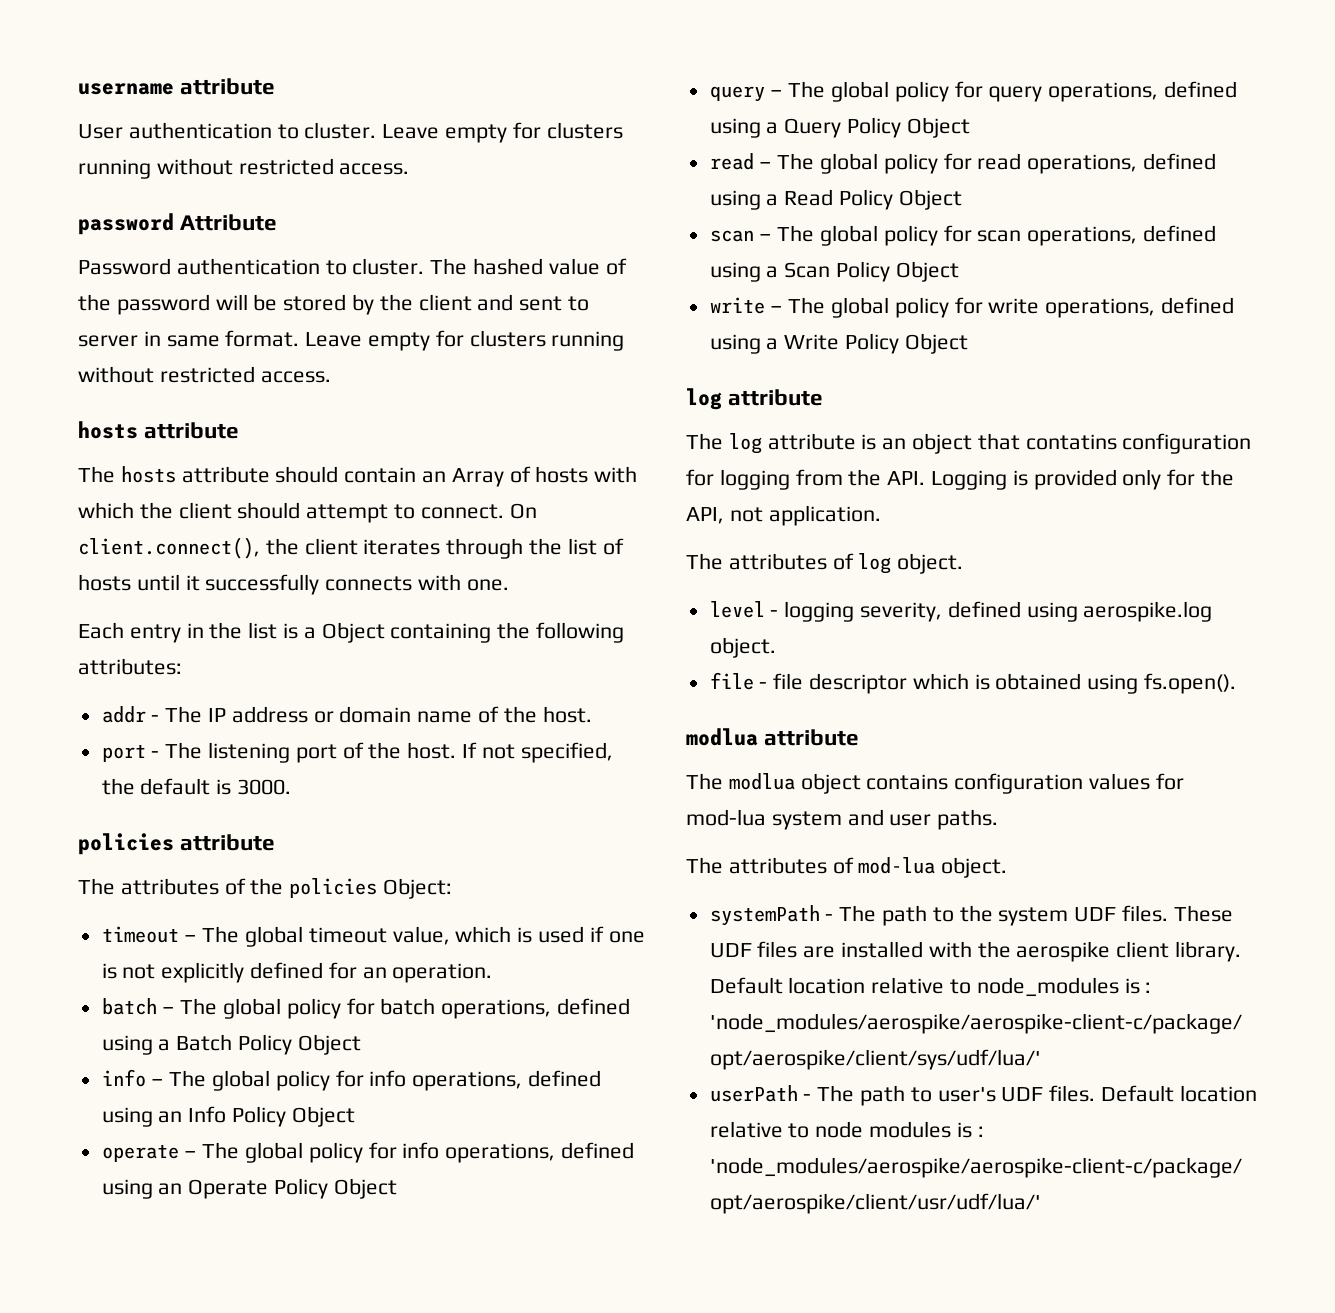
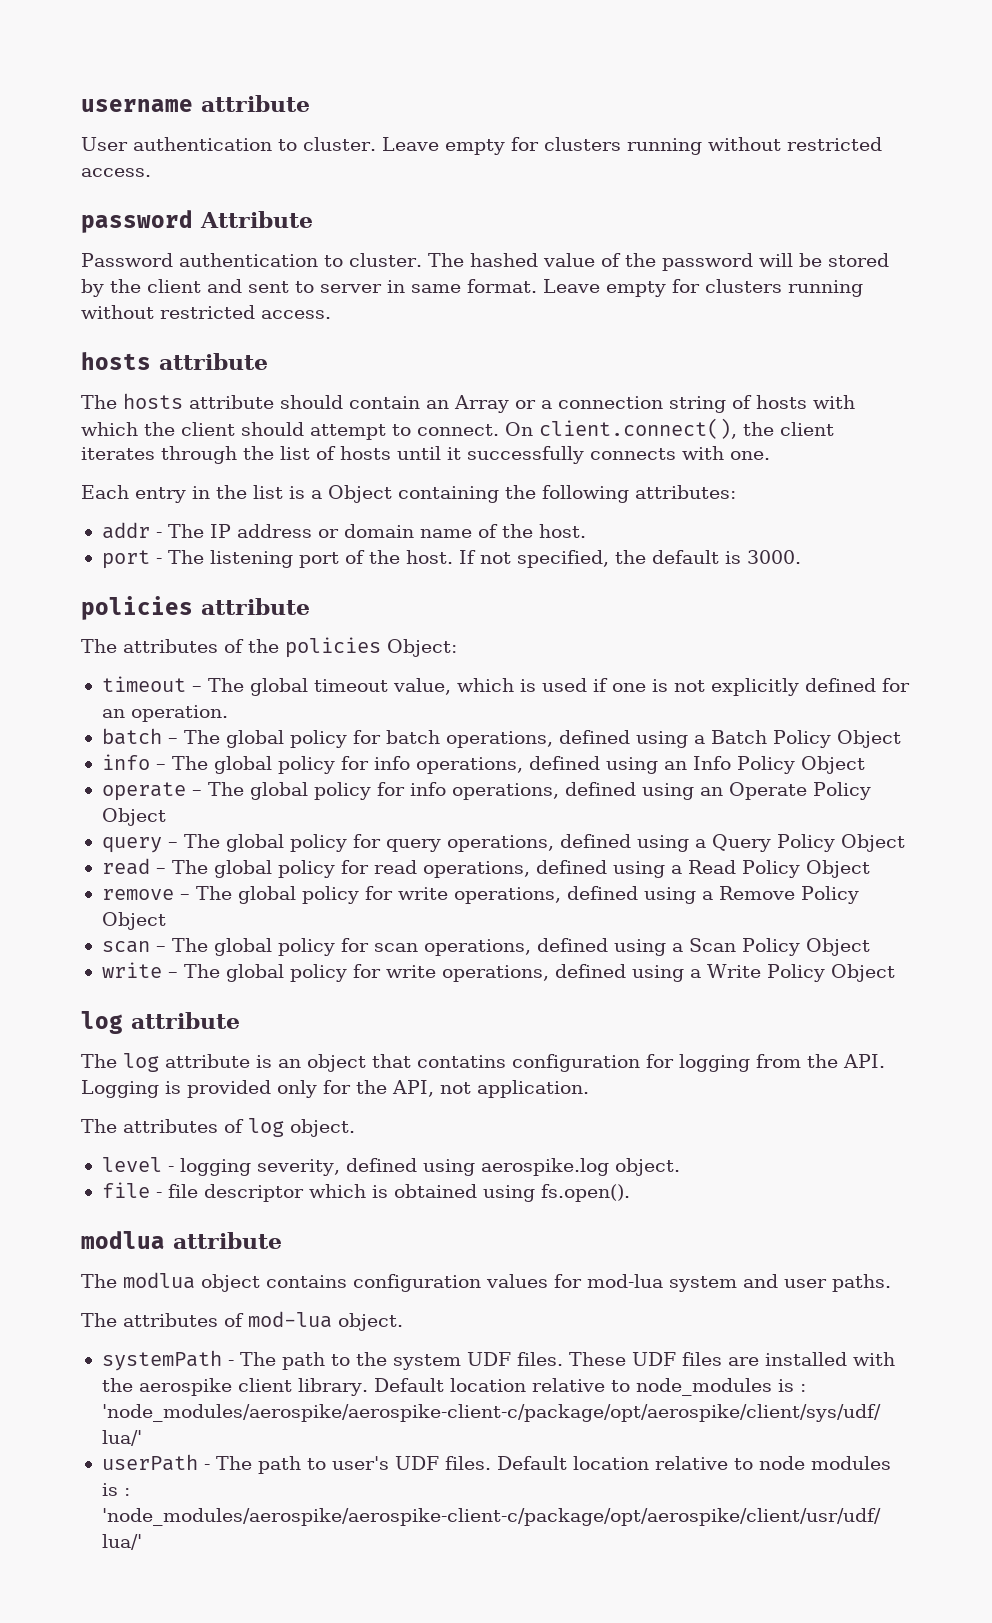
(504, 477) none -> [515,396,726,413] or a connection string
(962, 199) none -> [101,886,859,904] [101,912,166,930] // remove – The global policy for write operations, defined using a Remove Policy Object

